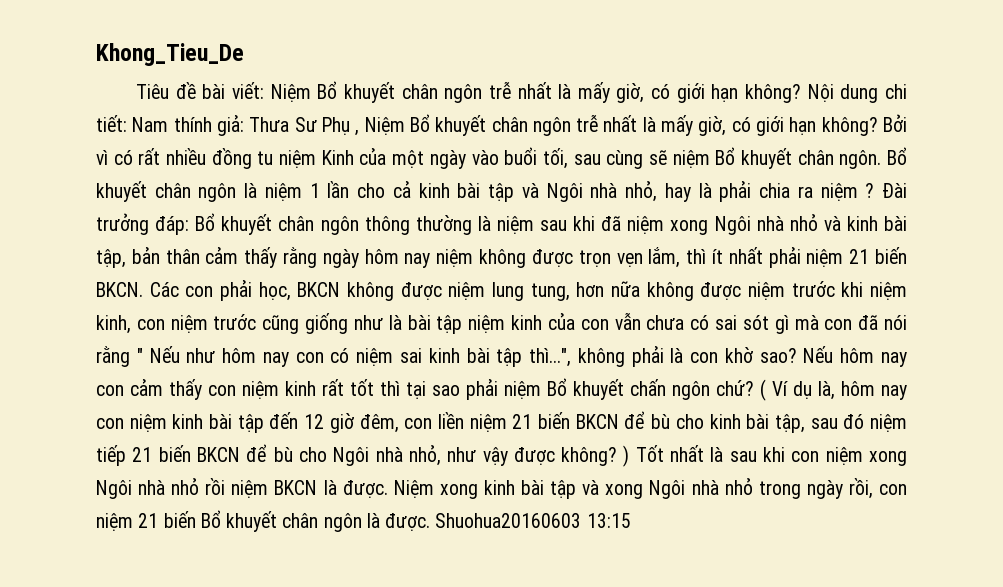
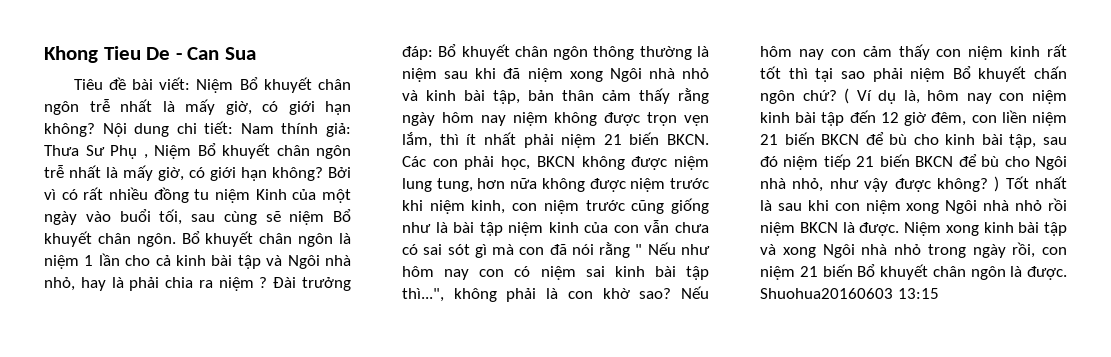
[96,43,244,66] Khong_Tieu_De -> [44,46,256,63] Khong Tieu De - Can Sua

